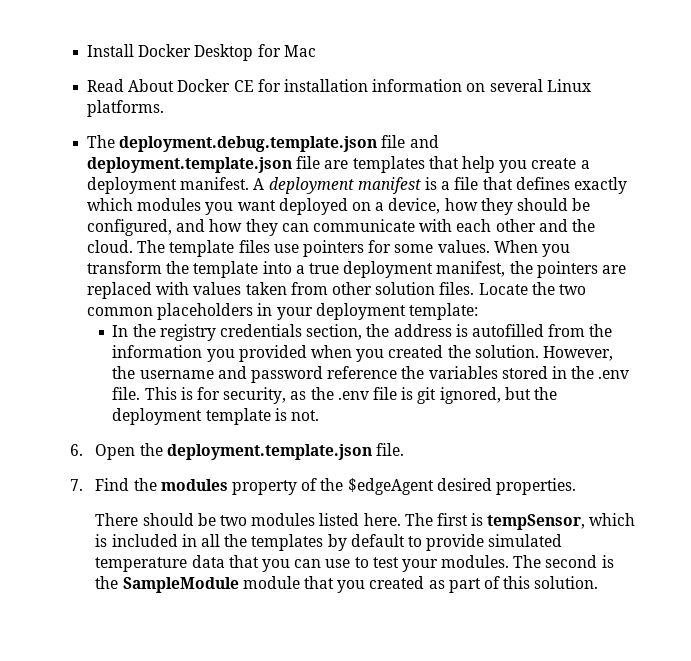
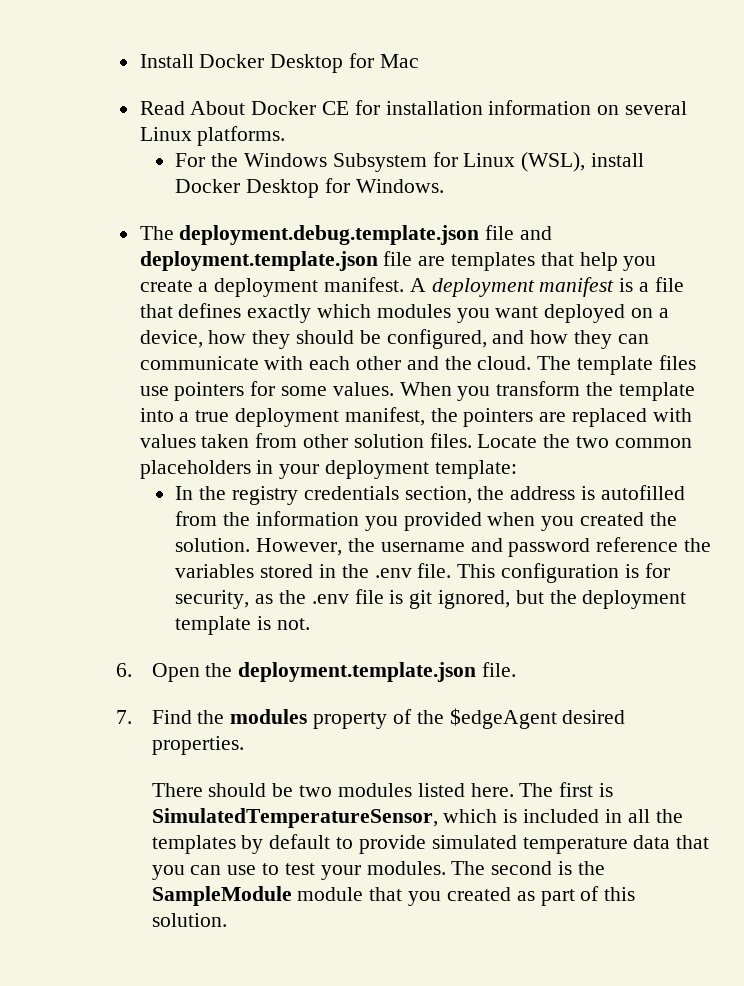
(165, 108) none -> [175,152,644,172] [175,178,444,198] // For the Windows Subsystem for Linux (WSL), install Docker Desktop for Windows.
(177, 393) none -> [500,563,619,583] configuration
[487,514,586,530] tempSensor, -> [151,808,438,828] SimulatedTemperatureSensor,

